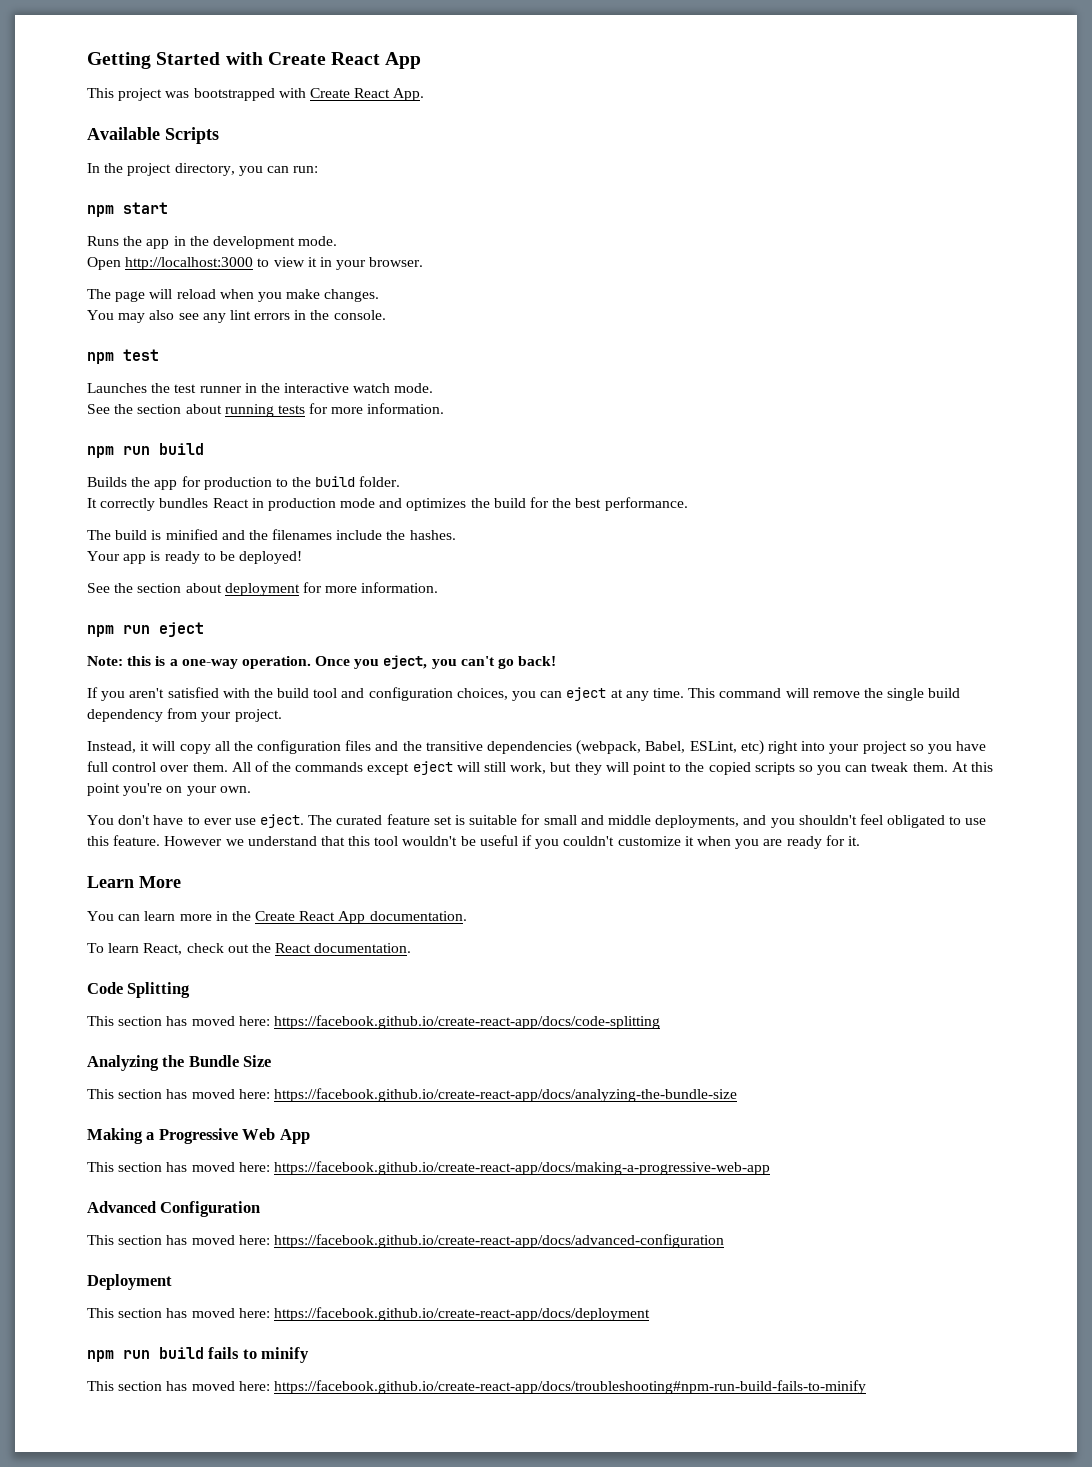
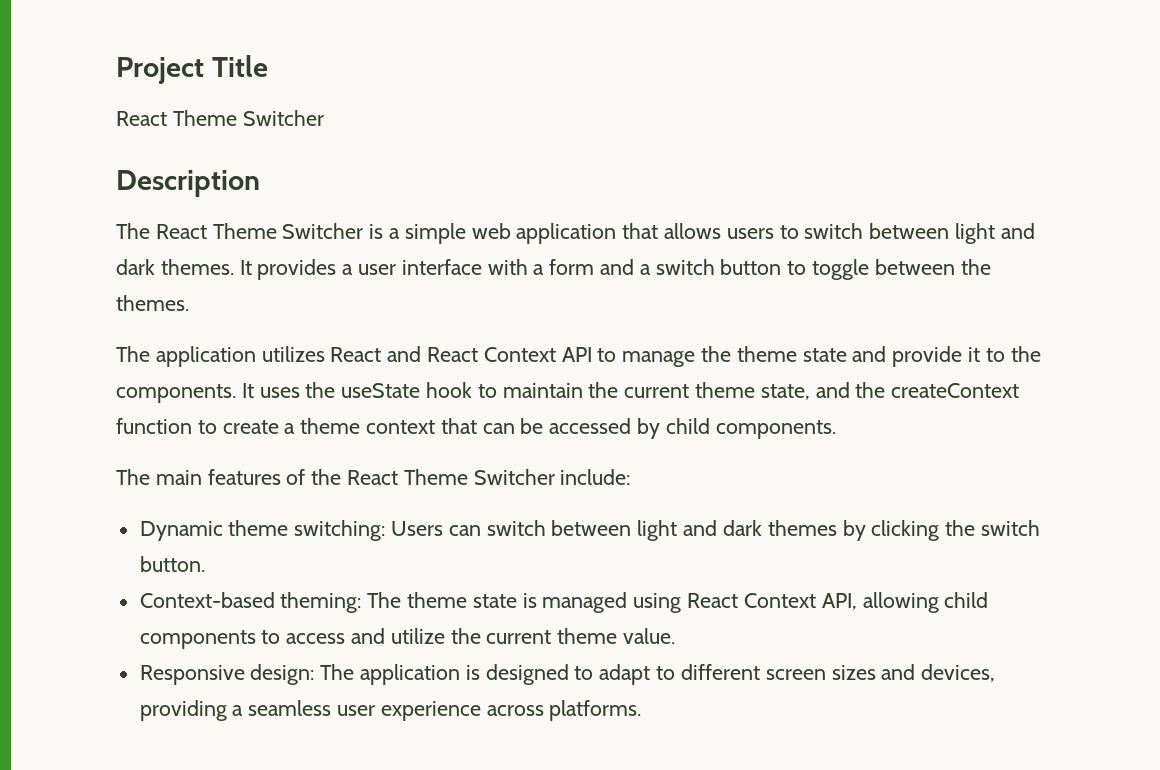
[87,52,422,69] [87,88,425,101] [87,127,219,144] [87,163,319,176] [87,202,168,217] [87,236,338,249] [87,257,424,270] [87,289,380,302] [87,310,386,323] [87,349,159,364] [87,383,434,393] [87,403,445,417] [87,443,204,458] [87,476,401,490] [87,497,688,511] [87,529,456,540] [87,551,303,564] [87,582,439,596] [87,622,204,637] [87,655,557,669] [87,687,961,701] [87,708,282,722] [87,740,987,755] [87,761,993,775] [87,783,251,796] [87,814,987,828] [87,835,860,849] [87,876,181,888] [87,911,467,924] [87,943,412,955] [87,982,191,998] [87,1015,660,1029] [87,1055,272,1071] [87,1088,737,1102] [87,1128,310,1144] [87,1161,770,1175] [87,1201,261,1217] [87,1234,724,1248] [87,1274,172,1290] [87,1307,650,1321] [87,1347,310,1363] [87,1380,866,1394] Getting Started with Create React App // This project was bootstrapped with Create React App. // Available Scripts // In the project directory, you can run: // npm start // Runs the app in the development mode. // Open http://localhost:3000 to view it in your browser. // The page will reload when you make changes. // You may also see any lint errors in the console. // npm test // Launches the test runner in the interactive watch mode. // See the section about running tests for more information. // npm run build // Builds the app for production to the build folder. // It correctly bundles React in production mode and optimizes the build for the best performance. // The build is minified and the filenames include the hashes. // Your app is ready to be deployed! // See the section about deployment for more information. // npm run eject // Note: this is a one-way operation. Once you eject, you can't go back! // If you aren't satisfied with the build tool and configuration choices, you can eject at any time. This command will remove the single build dependency from your project. // Instead, it will copy all the configuration files and the transitive dependencies (webpack, Babel, ESLint, etc) right into your project so you have full control over them. All of the commands except eject will still work, but they will point to the copied scripts so you can tweak them. At this point you're on your own. // You don't have to ever use eject. The curated feature set is suitable for small and middle deployments, and you shouldn't feel obligated to use this feature. However we understand that this tool wouldn't be useful if you couldn't customize it when you are ready for it. // Learn More // You can learn more in the Create React App documentation. // To learn React, check out the React documentation. // Code Splitting // This section has moved here: https://facebook.github.io/create-react-app/docs/code-splitting // Analyzing the Bundle Size // This section has moved here: https://facebook.github.io/create-react-app/docs/analyzing-the-bundle-size // Making a Progressive Web App // This section has moved here: https://facebook.github.io/create-react-app/docs/making-a-progressive-web-app // Advanced Configuration // This section has moved here: https://facebook.github.io/create-react-app/docs/advanced-configuration // Deployment // This section has moved here: https://facebook.github.io/create-react-app/docs/deployment // npm run build fails to minify // This section has moved here: https://facebook.github.io/create-react-app/docs/troubleshooting#npm-run-build-fails-to-minify -> [116,55,268,84] [116,110,324,126] [116,170,260,197] [116,223,1035,244] [116,259,991,280] [116,295,189,311] [116,346,1041,367] [116,382,1020,403] [116,418,836,439] [116,469,631,485] [139,520,1040,541] [139,556,205,572] [139,592,989,613] [139,628,676,649] [139,664,996,685] [139,700,642,721] Project Title // React Theme Switcher // Description // The React Theme Switcher is a simple web application that allows users to switch between light and dark themes. It provides a user interface with a form and a switch button to toggle between the themes. // The application utilizes React and React Context API to manage the theme state and provide it to the components. It uses the useState hook to maintain the current theme state, and the createContext function to create a theme context that can be accessed by child components. // The main features of the React Theme Switcher include: // Dynamic theme switching: Users can switch between light and dark themes by clicking the switch button. // Context-based theming: The theme state is managed using React Context API, allowing child components to access and utilize the current theme value. // Responsive design: The application is designed to adapt to different screen sizes and devices, providing a seamless user experience across platforms.

